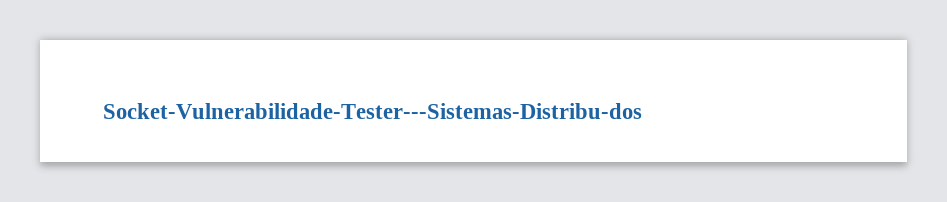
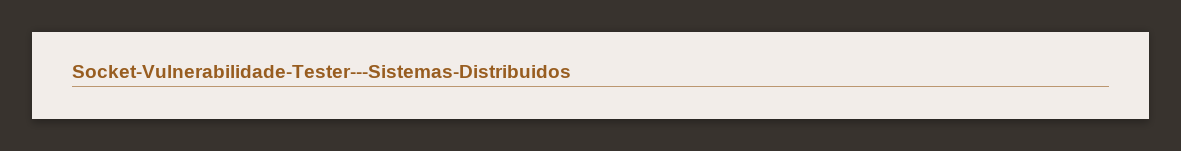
[103,103,642,119] Socket-Vulnerabilidade-Tester---Sistemas-Distribu-dos -> [72,65,571,78] Socket-Vulnerabilidade-Tester---Sistemas-Distribuidos

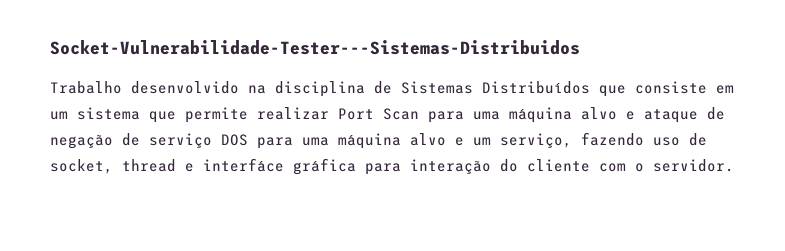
(571, 71) none -> [50,81,734,97] [50,107,725,123] [50,132,707,149] [50,158,734,175] // Trabalho desenvolvido na disciplina de Sistemas Distribuídos que consiste em um sistema que permite realizar Port Scan para uma máquina alvo e ataque de negação de serviço DOS para uma máquina alvo e um serviço, fazendo uso de socket, thread e interfáce gráfica para interação do cliente com o servidor.

